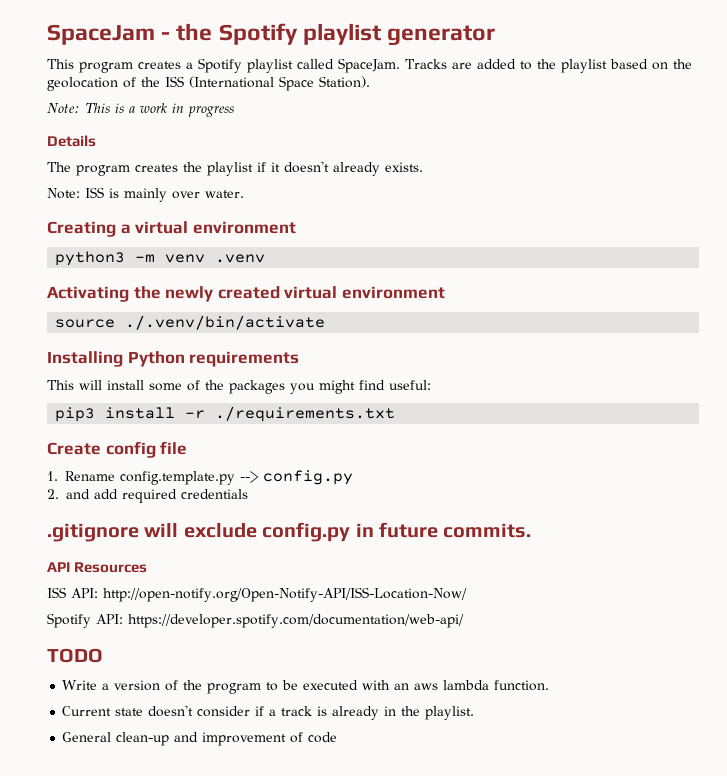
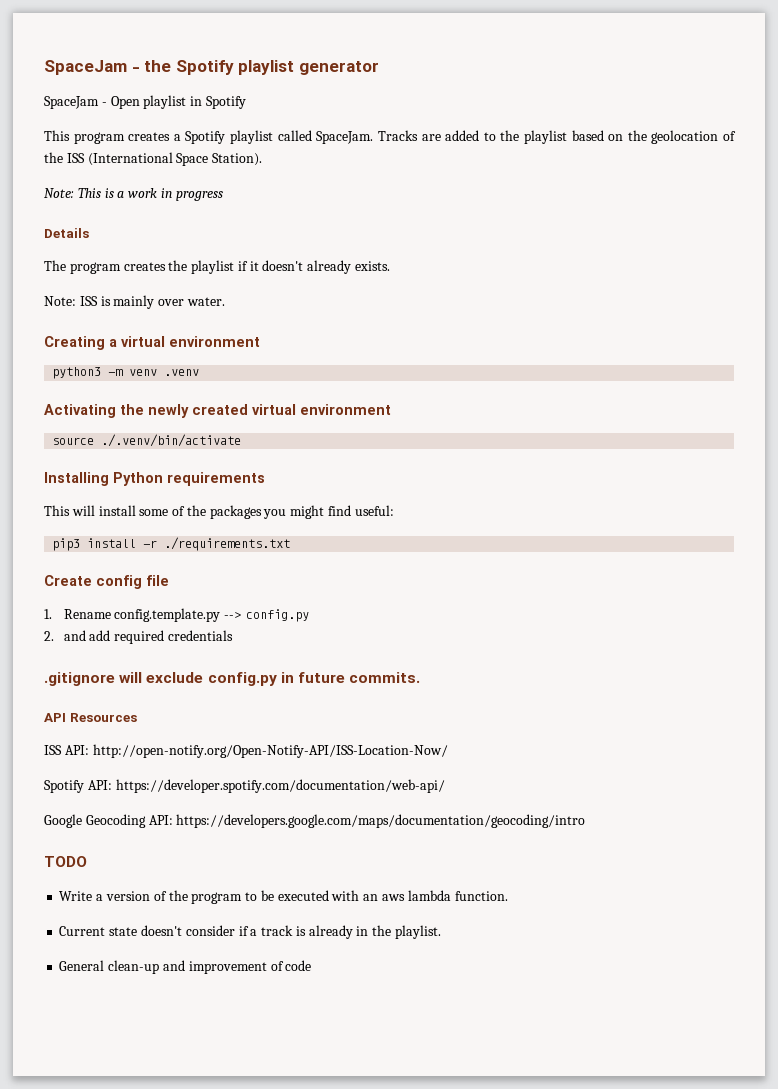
(496, 35) none -> [44,95,246,109] // SpaceJam - Open playlist in Spotify
(464, 621) none -> [44,814,586,828] // Google Geocoding API: https://developers.google.com/maps/documentation/geocoding/intro

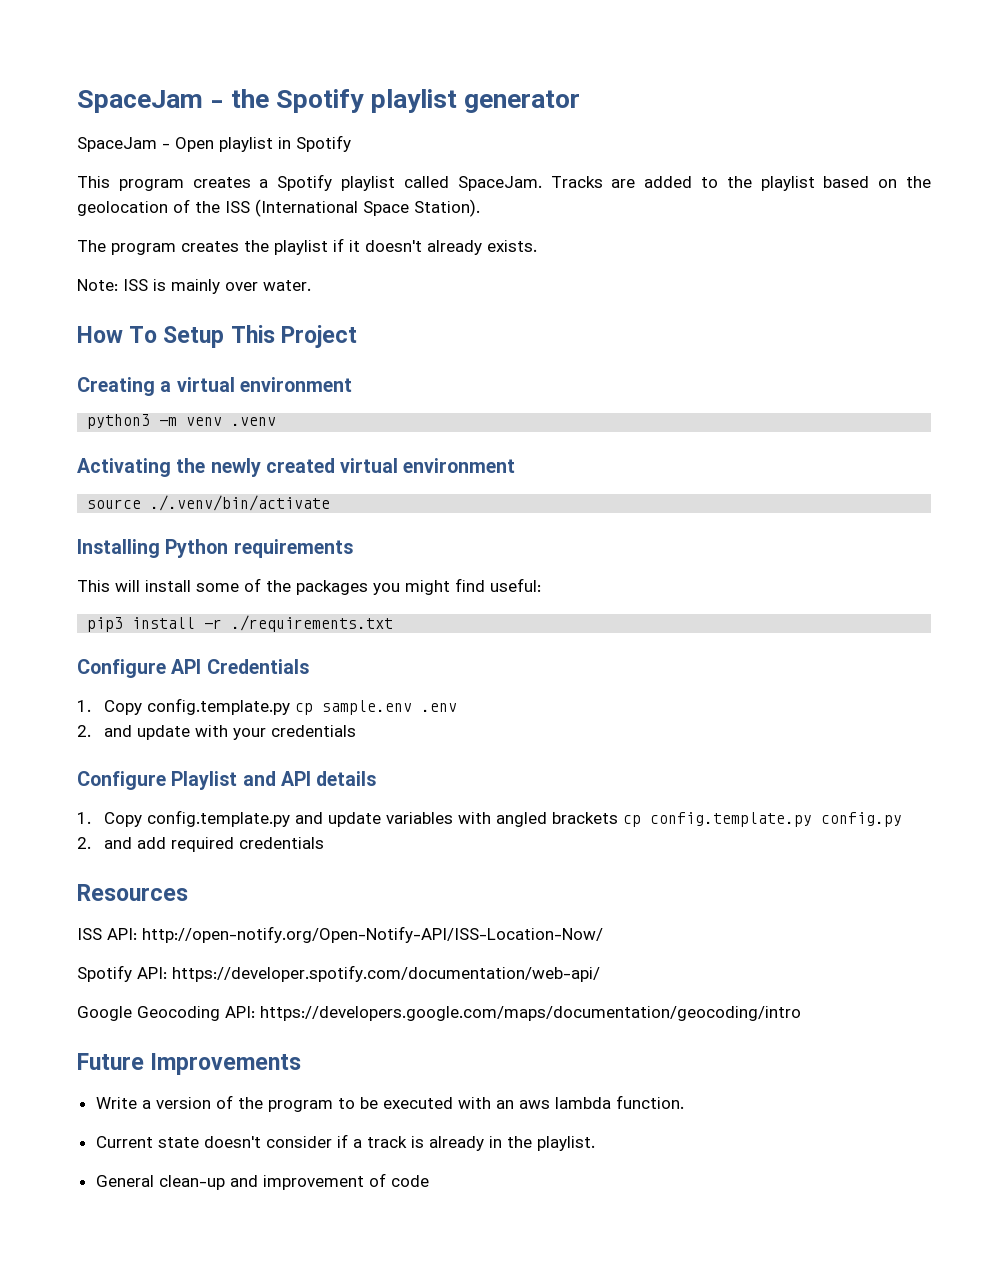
[44,188,223,201] [44,228,89,238] // Note: This is a work in progress // Details -> (480, 208) none
(225, 301) none -> [77,325,357,348] // How To Setup This Project
[44,575,169,589] [44,608,243,622] Create config file // 1. Rename config.template.py --> -> [77,659,309,678] [77,698,457,715] [77,725,356,740] [77,771,377,790] [77,810,812,827] Configure API Credentials // 1. Copy config.template.py cp sample.env .env // 2. and update with your credentials // Configure Playlist and API details // 1. Copy config.template.py and update variables with angled brackets cp config.template.py
[44,672,421,686] [44,713,66,722] .gitignore will exclude config.py in future commits. // API -> (324, 843) none
[44,856,87,867] TODO -> [77,1053,302,1075] Future Improvements

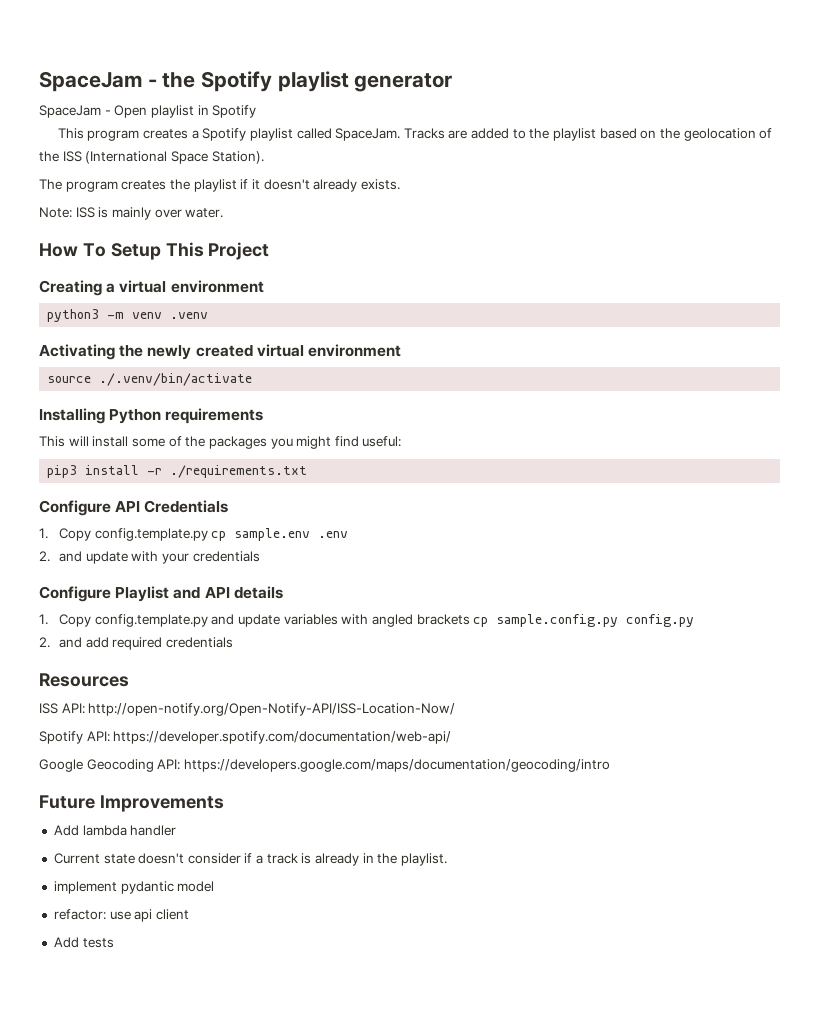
[649,812,812,827] config.template.py -> [496,614,619,627] sample.config.py
[95,1095,684,1112] Write a version of the program to be executed with an aws lambda function. -> [53,825,177,836] Add lambda handler
[95,1173,429,1190] General clean-up and improvement of code -> [53,881,215,894] [53,909,189,922] [53,937,114,948] implement pydantic model // refactor: use api client // Add tests

